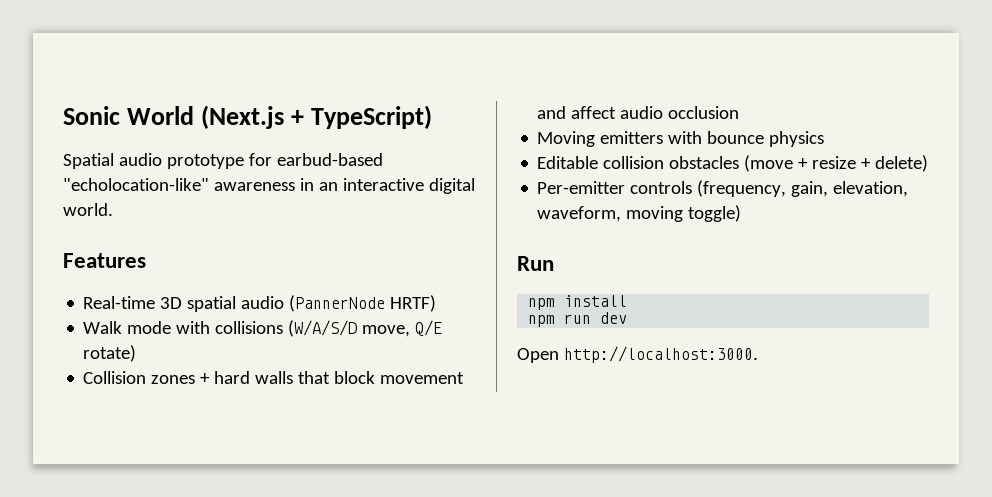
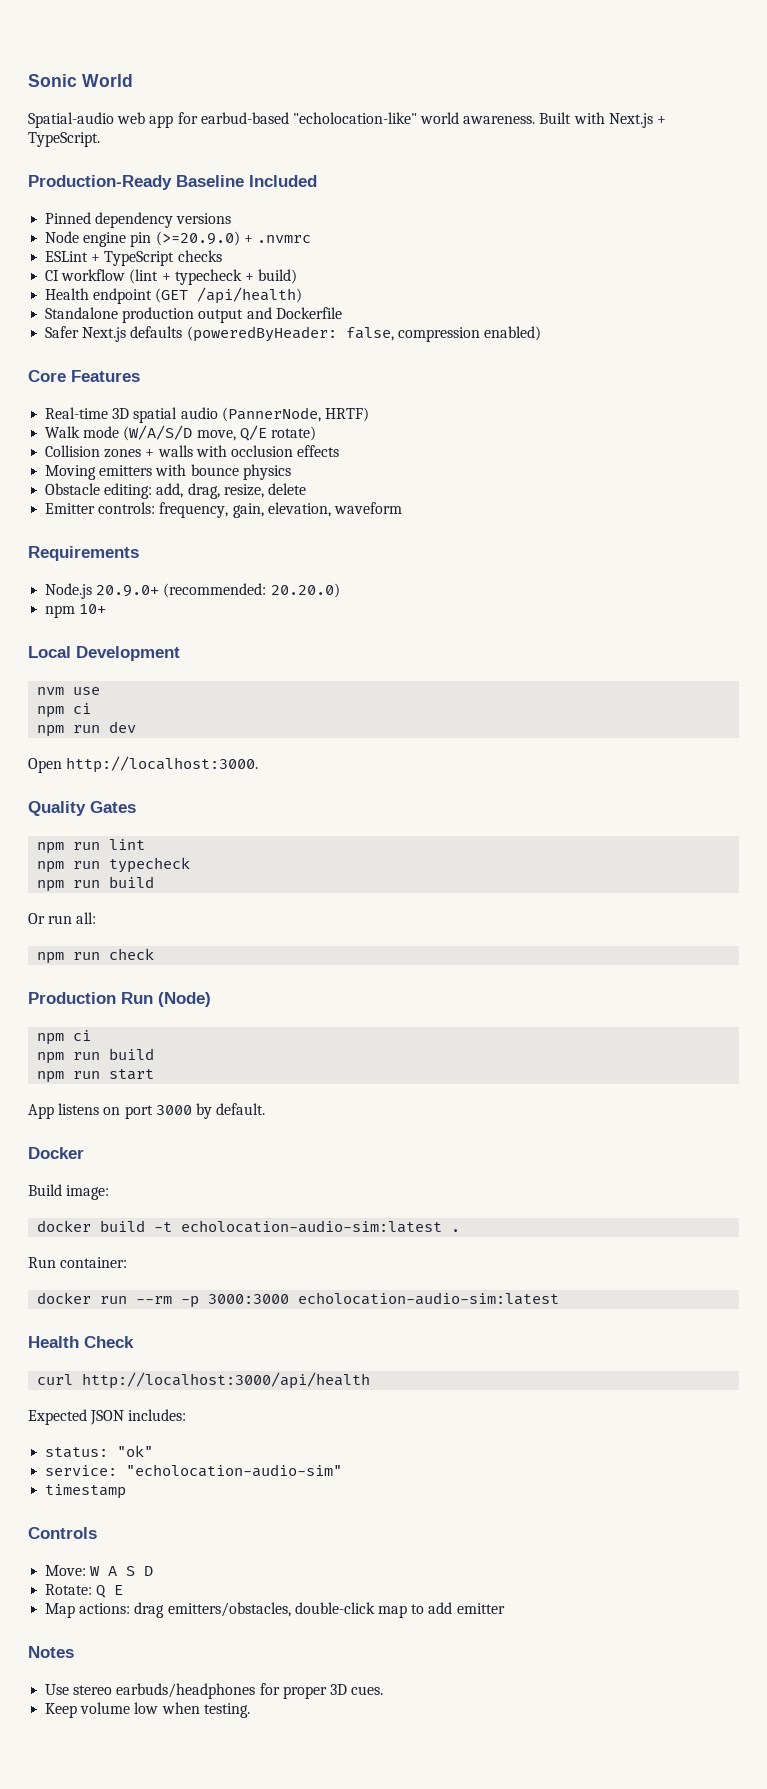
[201,105,433,129] [63,153,383,169] [63,178,475,194] [63,203,113,216] (Next.js + TypeScript) // Spatial audio prototype for earbud-based "echolocation-like" awareness in an interactive digital world. // -> [28,112,667,128] [28,132,100,147] [28,175,317,190] [45,212,232,228] [45,231,311,247] [45,250,222,266] [45,269,298,285] [45,287,303,304] [45,307,342,323] [45,326,541,342] [28,370,66,382] // Spatial-audio web app for earbud-based "echolocation-like" world awareness. Built with Next.js + TypeScript. // Production-Ready Baseline Included // Pinned dependency versions // Node engine pin (>=20.9.0) + .nvmrc // ESLint + TypeScript checks // CI workflow (lint + typecheck + build) // Health endpoint (GET /api/health) // Standalone production output and Dockerfile // Safer Next.js defaults (poweredByHeader: false, compression enabled) // Core
[289,295,386,312] (PannerNode -> [221,407,321,422] (PannerNode,
[176,321,284,334] with collisions -> (120, 432) none
[214,371,465,384] [537,106,664,119] hard walls that block movement and affect audio -> [157,445,227,457] walls with
(740, 112) none -> [297,445,340,457] effects
[537,155,929,172] [537,180,909,197] [537,205,742,222] [517,256,554,271] [528,295,628,310] Editable collision obstacles (move + resize + delete) // Per-emitter controls (frequency, gain, elevation, waveform, moving toggle) // Run // npm install -> [45,483,306,499] [45,502,402,518] [28,546,139,561] [45,583,340,599] [45,604,107,618] [28,646,180,661] [37,687,101,695] [37,703,92,718] Obstacle editing: add, drag, resize, delete // Emitter controls: frequency, gain, elevation, waveform // Requirements // Node.js 20.9.0+ (recommended: 20.20.0) // npm 10+ // Local Development // nvm use // npm ci
(758, 354) none -> [28,801,136,816] [37,839,146,854] [37,857,191,873] [37,876,155,892] [28,912,97,924] [37,948,155,964] [28,992,211,1007] [37,1030,92,1045] [37,1048,155,1064] [37,1069,155,1083] [28,1103,266,1119] [28,1147,84,1159] [28,1184,110,1200] [37,1220,461,1233] [28,1257,128,1268] [37,1292,560,1308] [28,1336,134,1348] [37,1372,371,1389] [28,1409,187,1425] [45,1445,154,1458] [45,1464,343,1477] [45,1484,127,1499] [28,1527,97,1539] [45,1565,154,1576] [45,1584,124,1598] [45,1602,505,1618] [28,1646,74,1658] [45,1683,384,1699] [45,1702,250,1718] // Quality Gates // npm run lint // npm run typecheck // npm run build // Or run all: // npm run check // Production Run (Node) // npm ci // npm run build // npm run start // App listens on port 3000 by default. // Docker // Build image: // docker build -t echolocation-audio-sim:latest . // Run container: // docker run --rm -p 3000:3000 echolocation-audio-sim:latest // Health Check // curl http://localhost:3000/api/health // Expected JSON includes: // status: "ok" // service: "echolocation-audio-sim" // timestamp // Controls // Move: W A S D // Rotate: Q E // Map actions: drag emitters/obstacles, double-click map to add emitter // Notes // Use stereo earbuds/headphones for proper 3D cues. // Keep volume low when testing.

